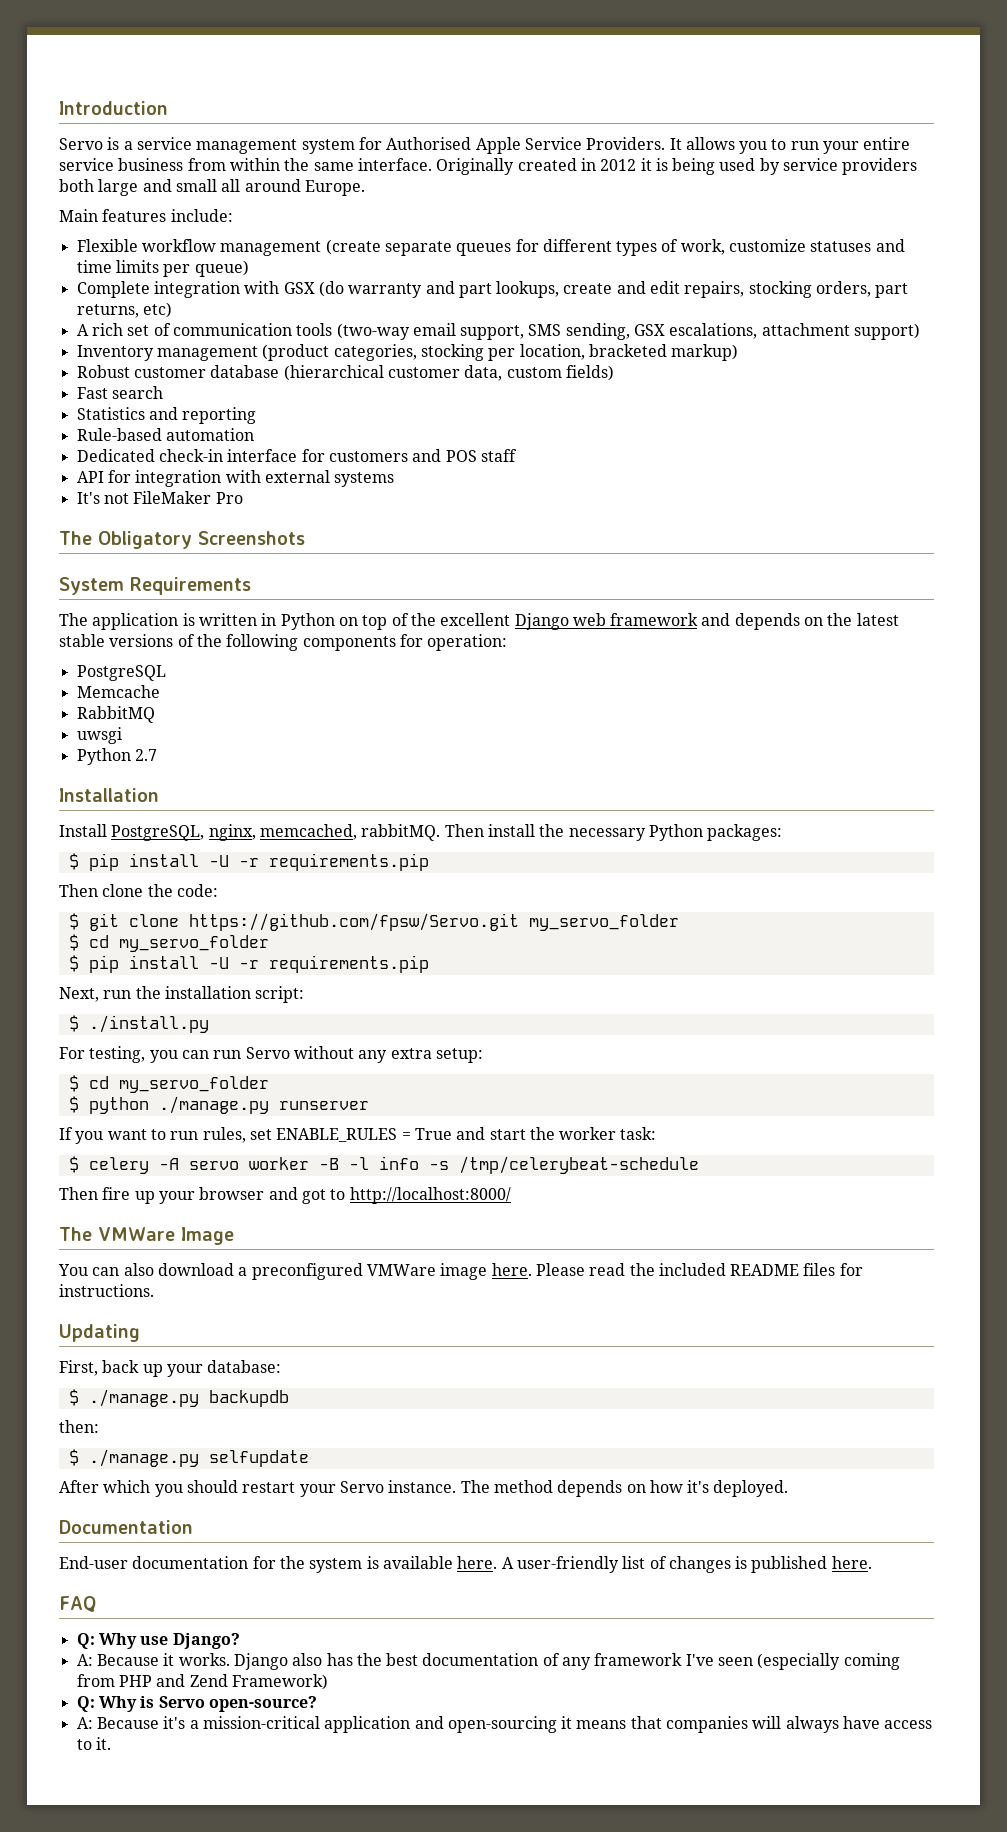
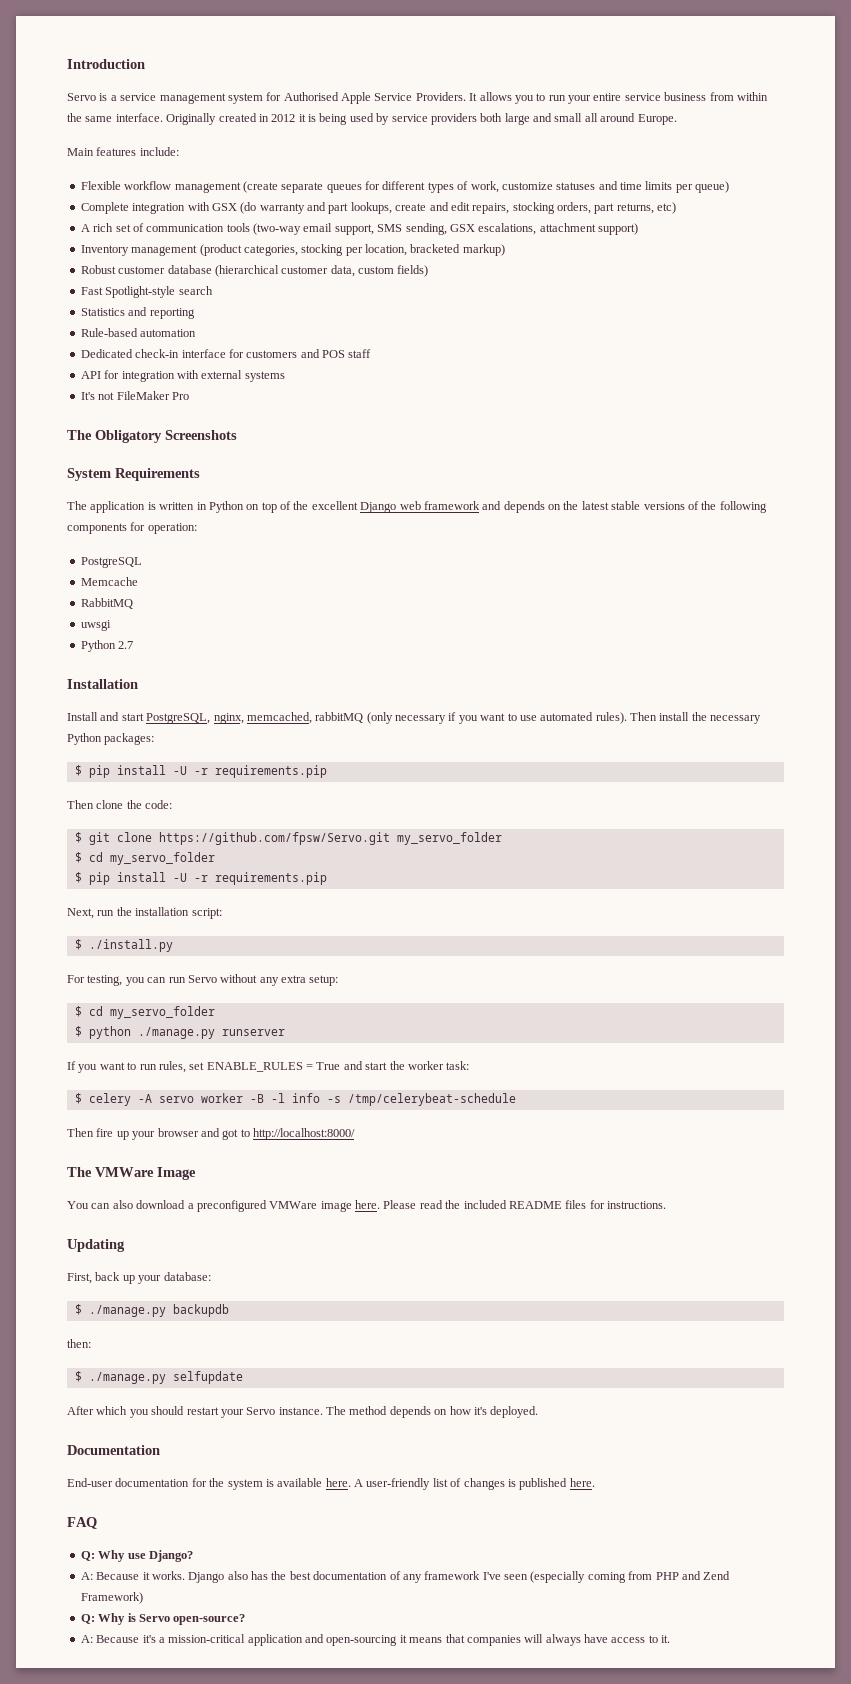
(108, 393) none -> [105,286,176,298] Spotlight-style
(107, 830) none -> [100,712,144,721] and start
[361,824,441,841] rabbitMQ. -> [315,712,627,724] rabbitMQ (only necessary if you want to use automated rules).

